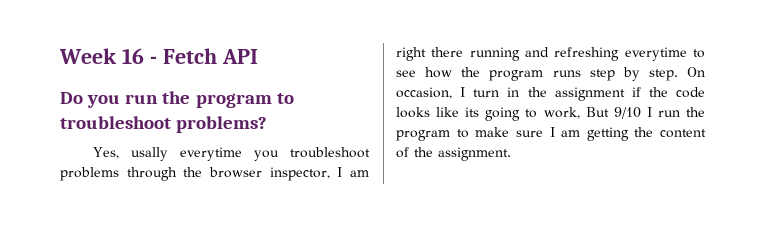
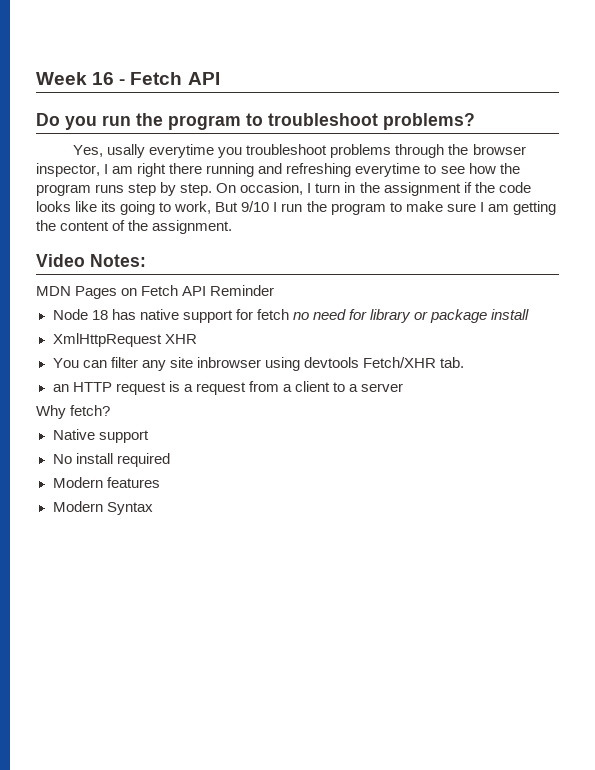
(511, 154) none -> [36,254,146,267] [36,285,275,299] [52,309,530,323] [52,333,197,347] [52,357,464,371] [52,381,404,395] [36,405,111,419] [52,429,149,443] [52,453,170,467] [52,477,160,488] [52,501,153,515] // Video Notes: // MDN Pages on Fetch API Reminder // Node 18 has native support for fetch no need for library or package install // XmlHttpRequest XHR // You can filter any site inbrowser using devtools Fetch/XHR tab. // an HTTP request is a request from a client to a server // Why fetch? // Native support // No install required // Modern features // Modern Syntax

